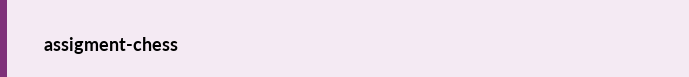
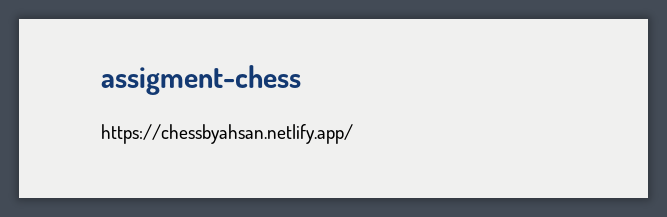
(178, 45) none -> [101,124,353,144] // https://chessbyahsan.netlify.app/

